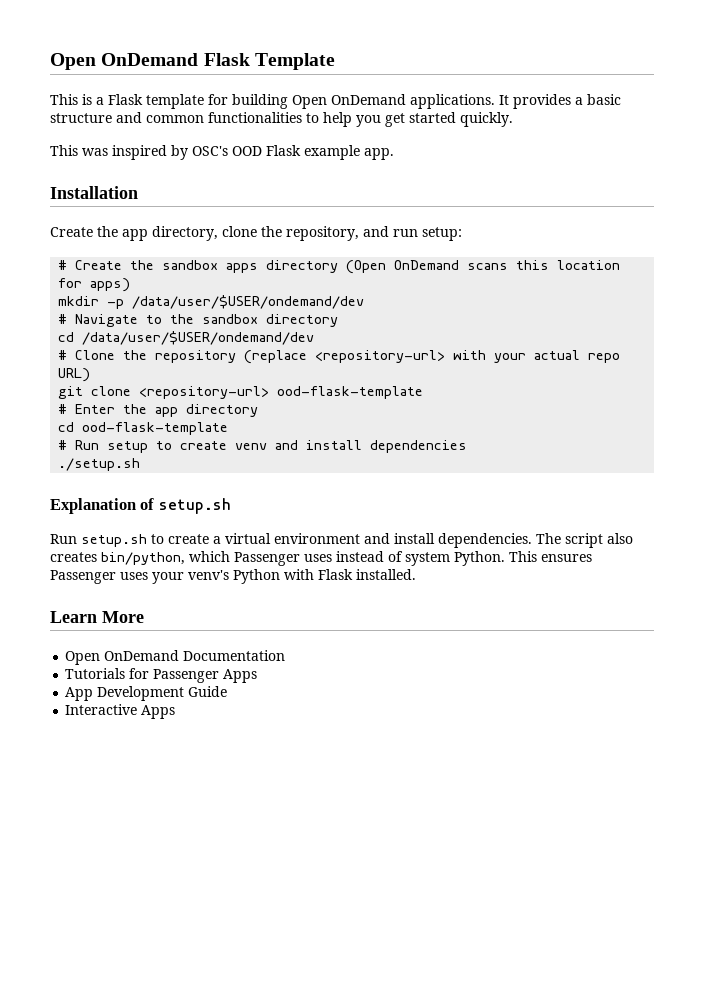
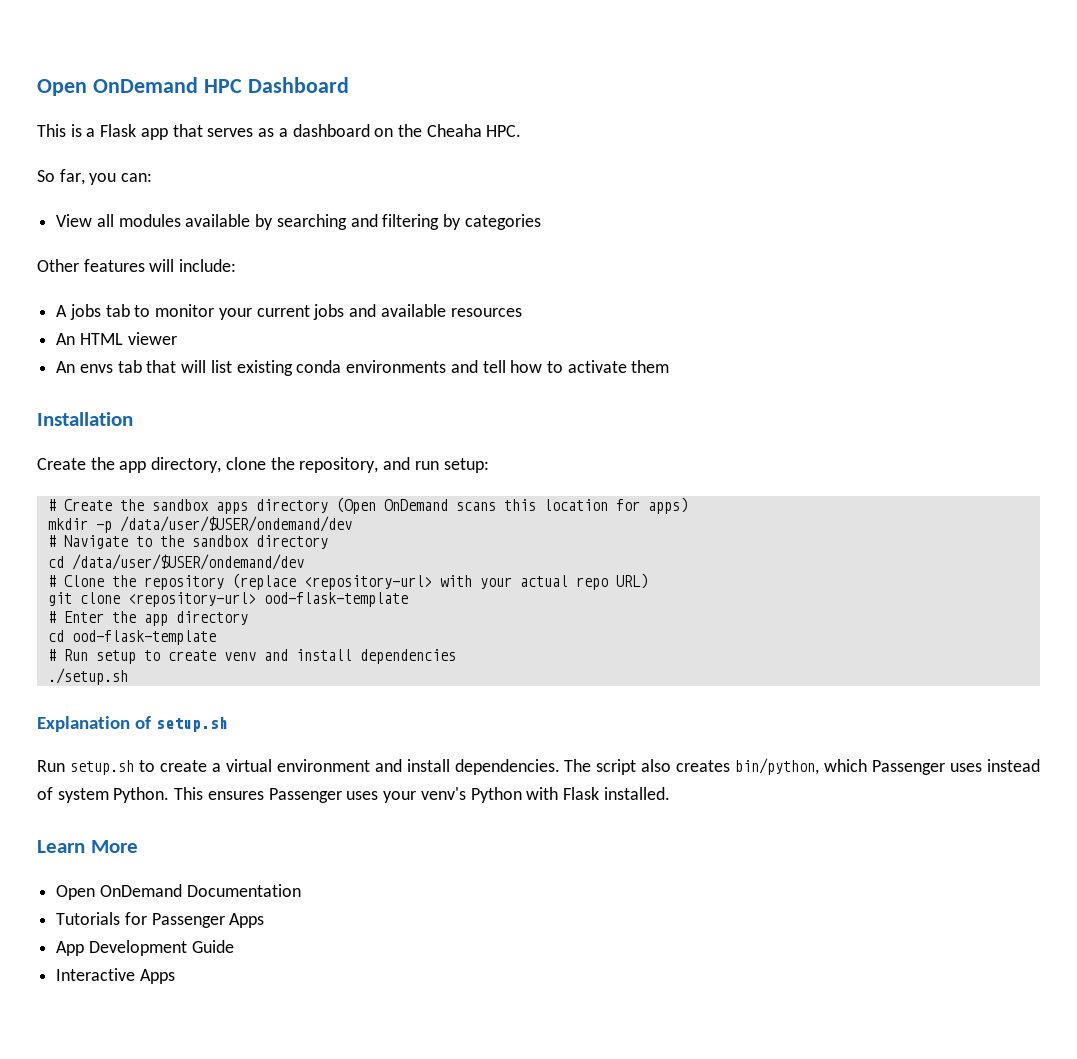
[50,53,335,70] Open OnDemand Flask Template -> [37,77,349,96] Open OnDemand HPC Dashboard
[146,94,621,109] [50,112,513,127] [50,145,394,160] template for building Open OnDemand applications. It provides a basic structure and common functionalities to help you get started quickly. // This was inspired by OSC's OOD Flask example app. -> [140,124,522,140] [37,169,153,185] [56,214,541,230] [37,259,237,272] [56,304,522,320] [56,332,177,345] [56,360,670,376] app that serves as a dashboard on the Cheaha HPC. // So far, you can: // View all modules available by searching and filtering by categories // Other features will include: // A jobs tab to monitor your current jobs and available resources // An HTML viewer // An envs tab that will list existing conda environments and tell how to activate them

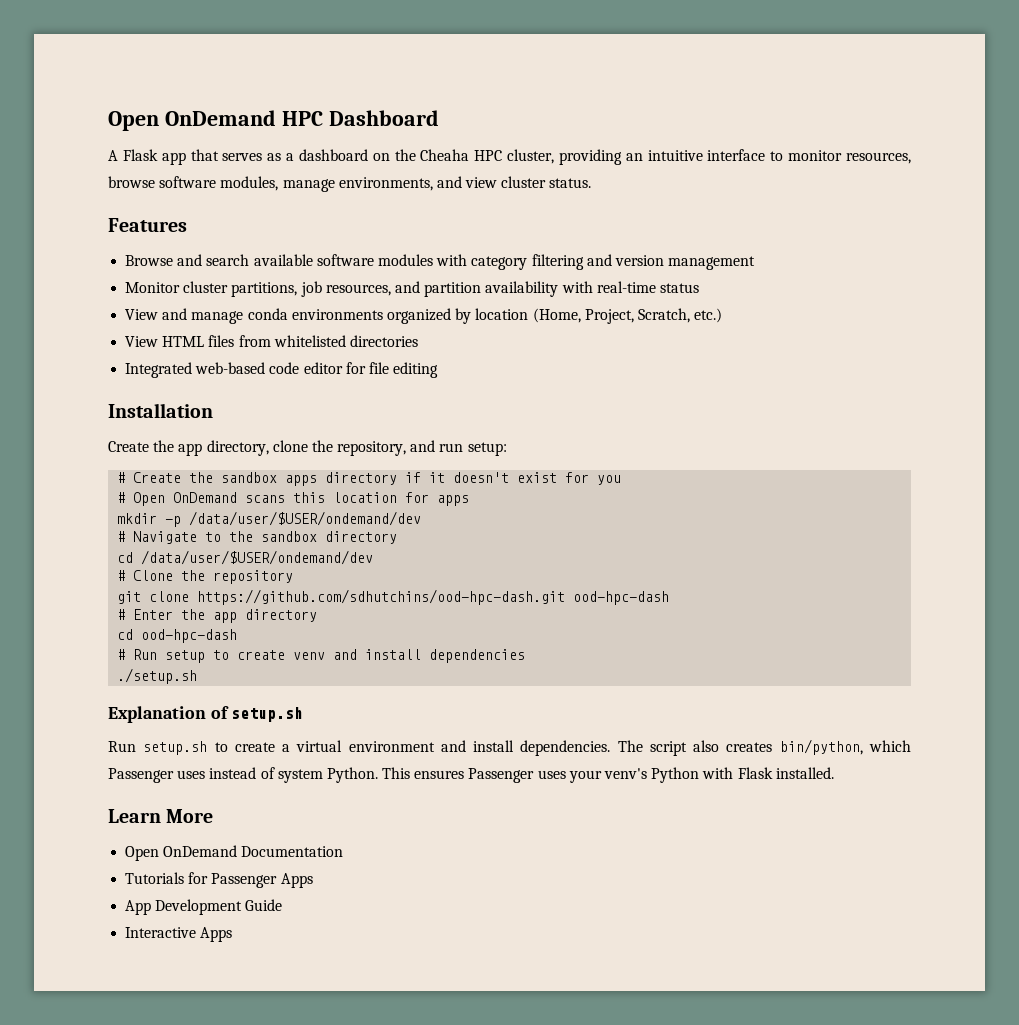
[37,124,96,137] This is a -> [108,150,118,161] A
[486,125,522,137] [37,169,153,185] [56,214,541,230] [37,259,237,272] [56,304,522,320] [56,332,177,345] [56,360,670,376] HPC. // So far, you can: // View all modules available by searching and filtering by categories // Other features will include: // A jobs tab to monitor your current jobs and available resources // An HTML viewer // An envs tab that will list existing conda environments and tell how to activate them -> [474,149,912,165] [108,176,592,192] [108,218,187,232] [125,254,756,270] [125,281,699,297] [125,308,723,324] [125,335,418,347] [125,362,439,378] HPC cluster, providing an intuitive interface to monitor resources, browse software modules, manage environments, and view cluster status. // Features // Browse and search available software modules with category filtering and version management // Monitor cluster partitions, job resources, and partition availability with real-time status // View and manage conda environments organized by location (Home, Project, Scratch, etc.) // View HTML files from whitelisted directories // Integrated web-based code editor for file editing
[335,497,376,514] (Open -> [405,472,622,485] [117,492,166,506] if it doesn't exist for you // # Open
[647,497,688,514] apps) -> [437,495,470,506] apps
[231,573,648,590] (replace <repository-url> with your actual repo URL) -> (294, 577) none
[127,592,408,607] <repository-url> ood-flask-template -> [197,589,670,605] https://github.com/sdhutchins/ood-hpc-dash.git ood-hpc-dash
[71,630,216,645] ood-flask-template -> [141,629,238,643] ood-hpc-dash

